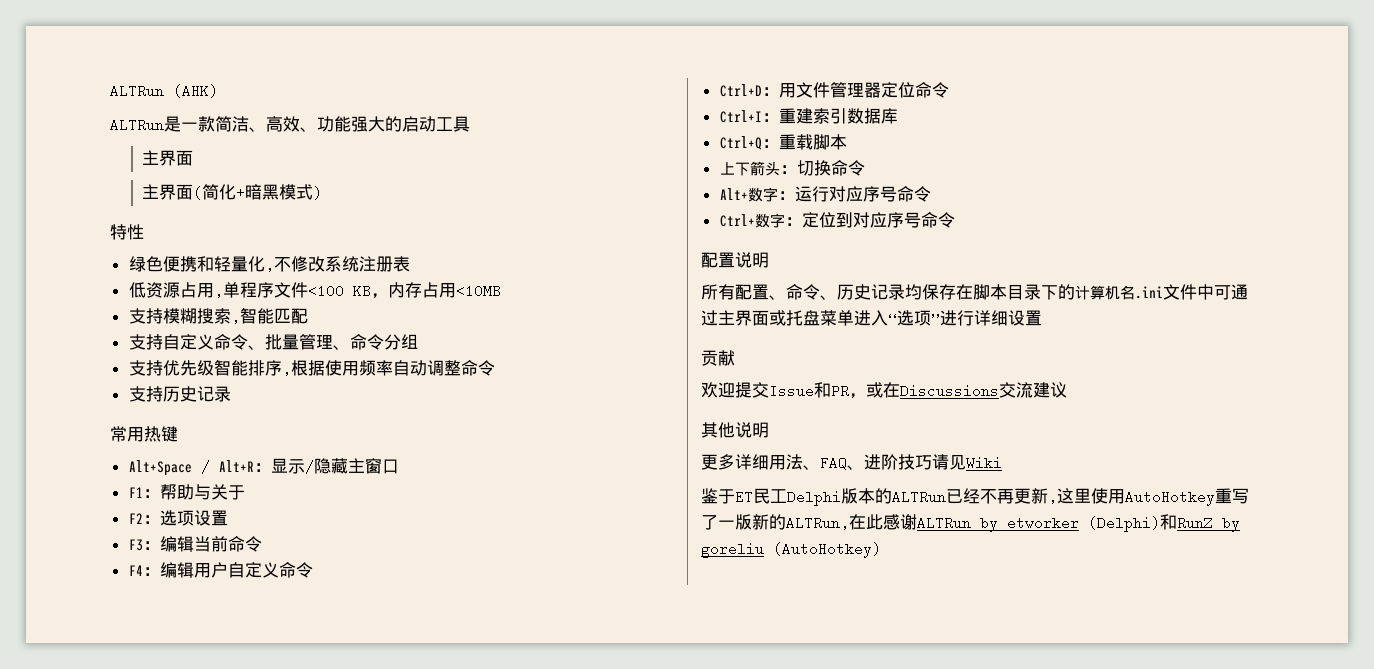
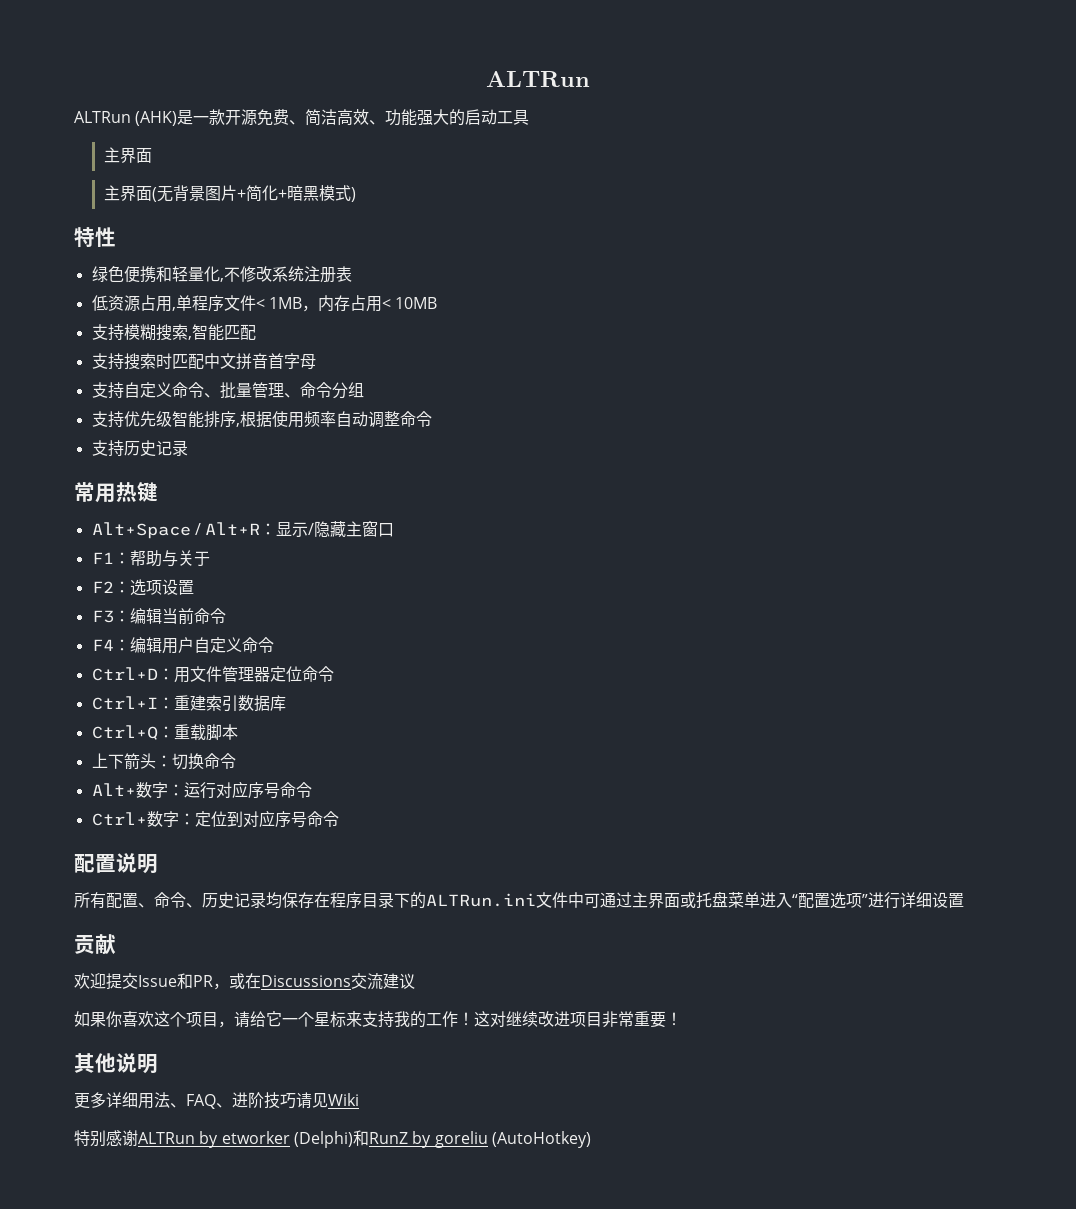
[110,84,164,98] ALTRun -> [486,71,590,87] [74,111,131,123] ALTRun // ALTRun
[110,116,266,132] // ALTRun是一款简洁、 -> [177,109,338,126] 是一款开源免费、简洁
(203, 193) none -> [156,185,246,202] 无背景图片+
[307,284,371,298] <100 KB -> [255,297,302,309] < 1MB
[455,284,501,298] <10MB -> [381,297,438,309] < 10MB
(308, 316) none -> [91,353,316,370] // 支持搜索时匹配中文拼音首字母
[973,284,1007,300] 脚本 -> [330,892,362,909] 程序
[1075,285,1163,300] 计算机名.ini -> [426,893,536,907] ALTRun.ini
(897, 319) none -> [798,892,830,908] 配置
(1067, 390) none -> [74,1011,682,1028] // 如果你喜欢这个项目，请给它一个星标来支持我的工作！这对继续改进项目非常重要！
[701,488,1249,506] [701,514,883,530] 鉴于ET民工Delphi版本的ALTRun已经不再更新,这里使用AutoHotkey重写了一版新的ALTRun,在此 -> [74,1130,106,1147] 特别

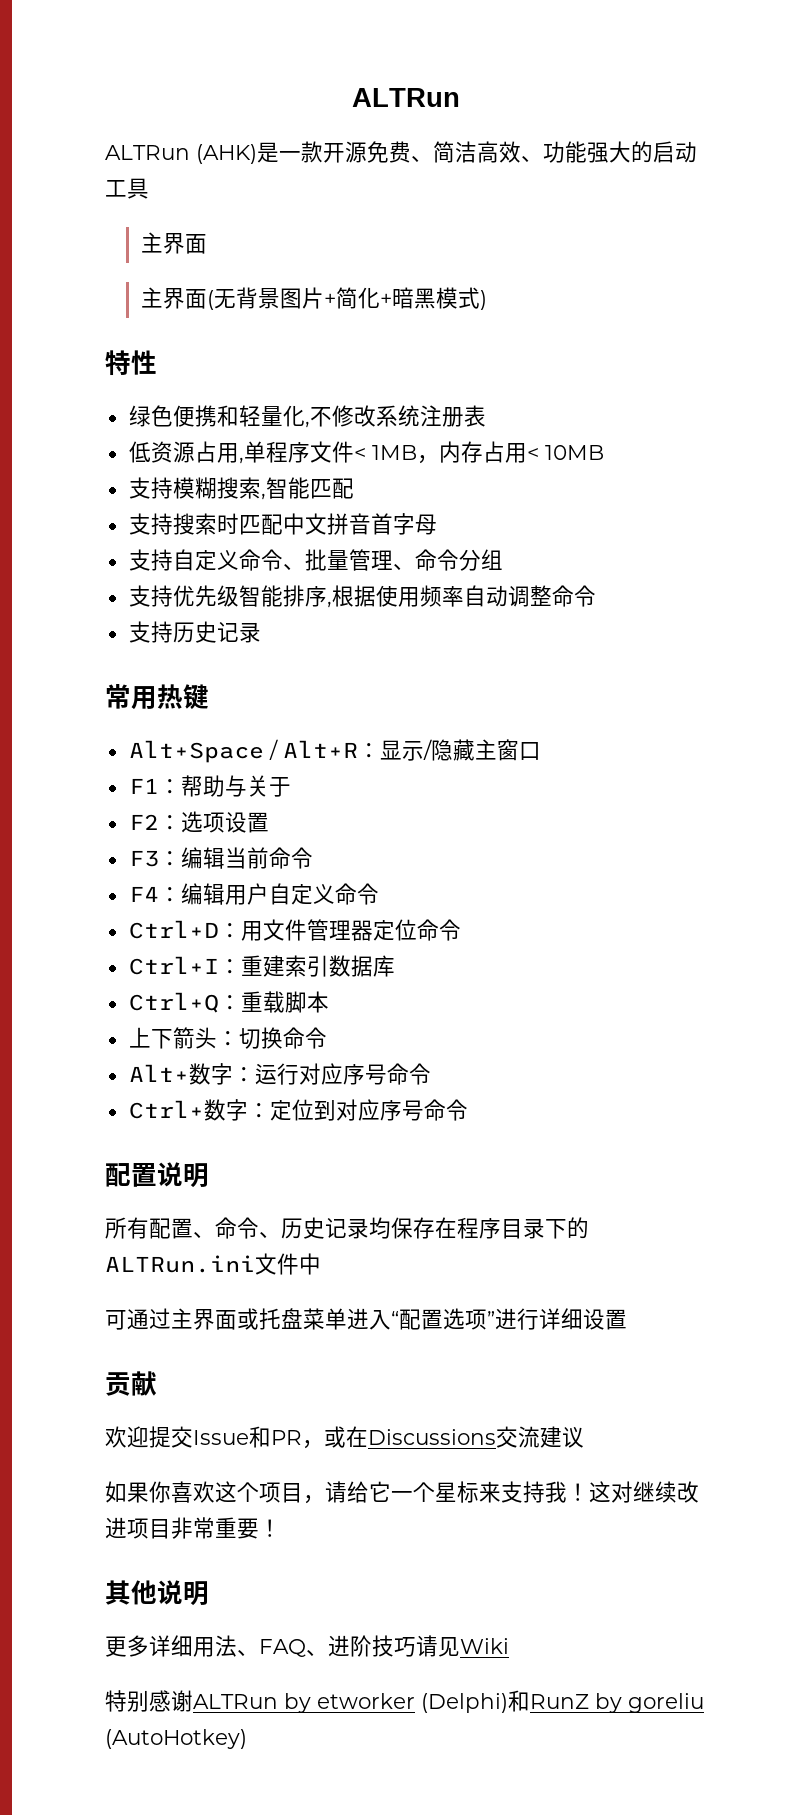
(584, 900) none -> (321, 1264) //
[410,1011,458,1028] 的工作 -> (567, 1492) none

